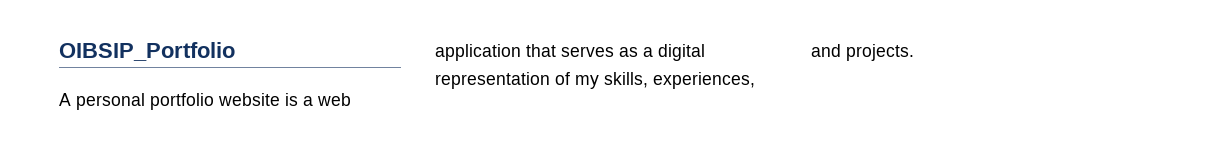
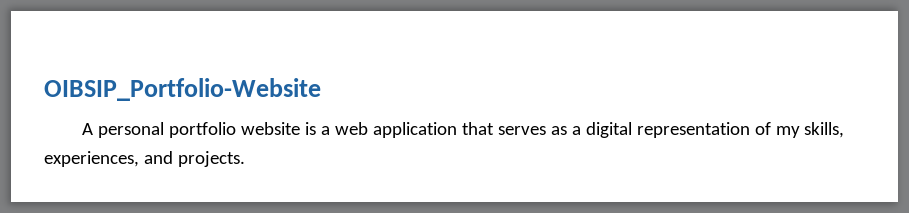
[59,42,235,61] OIBSIP_Portfolio -> [44,78,321,101] OIBSIP_Portfolio-Website

